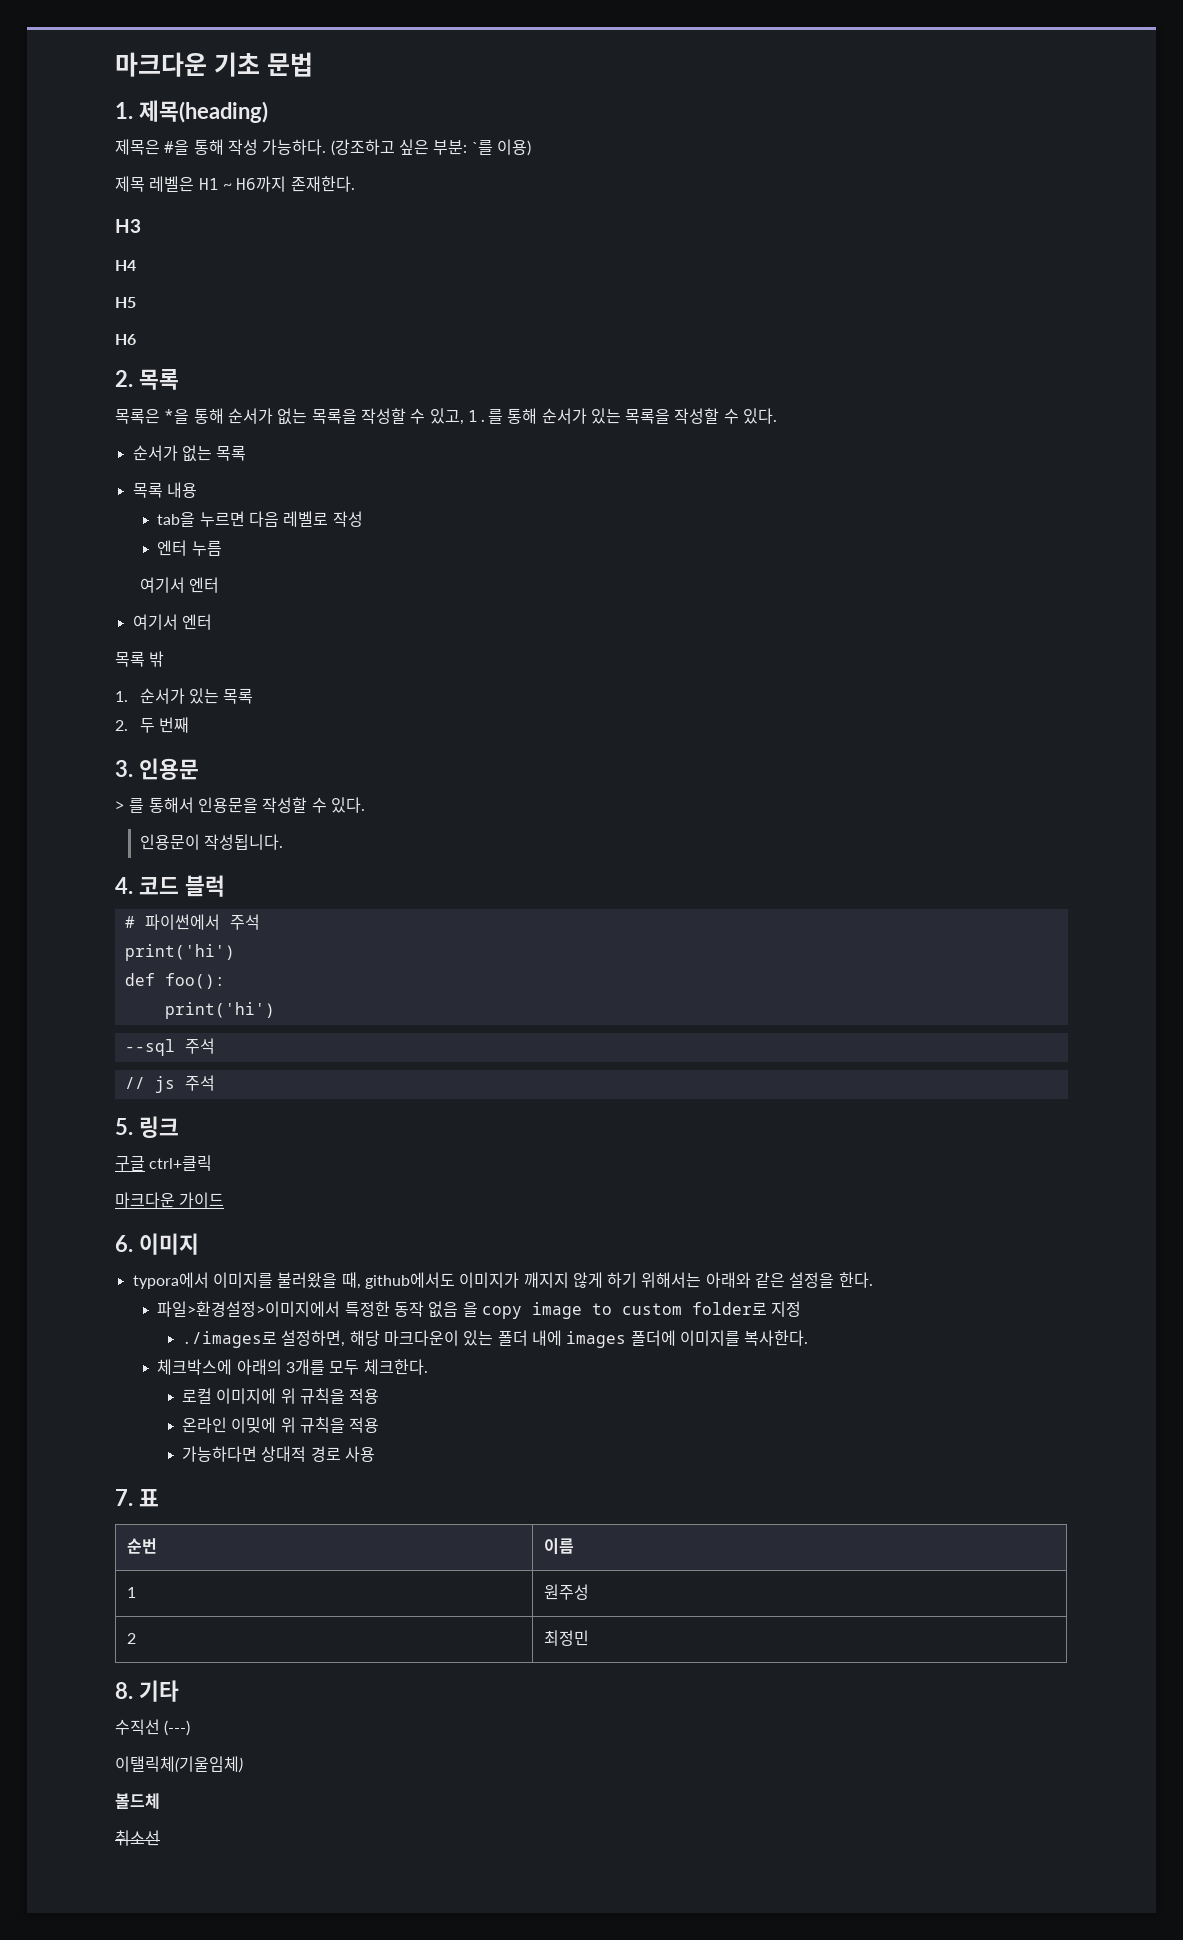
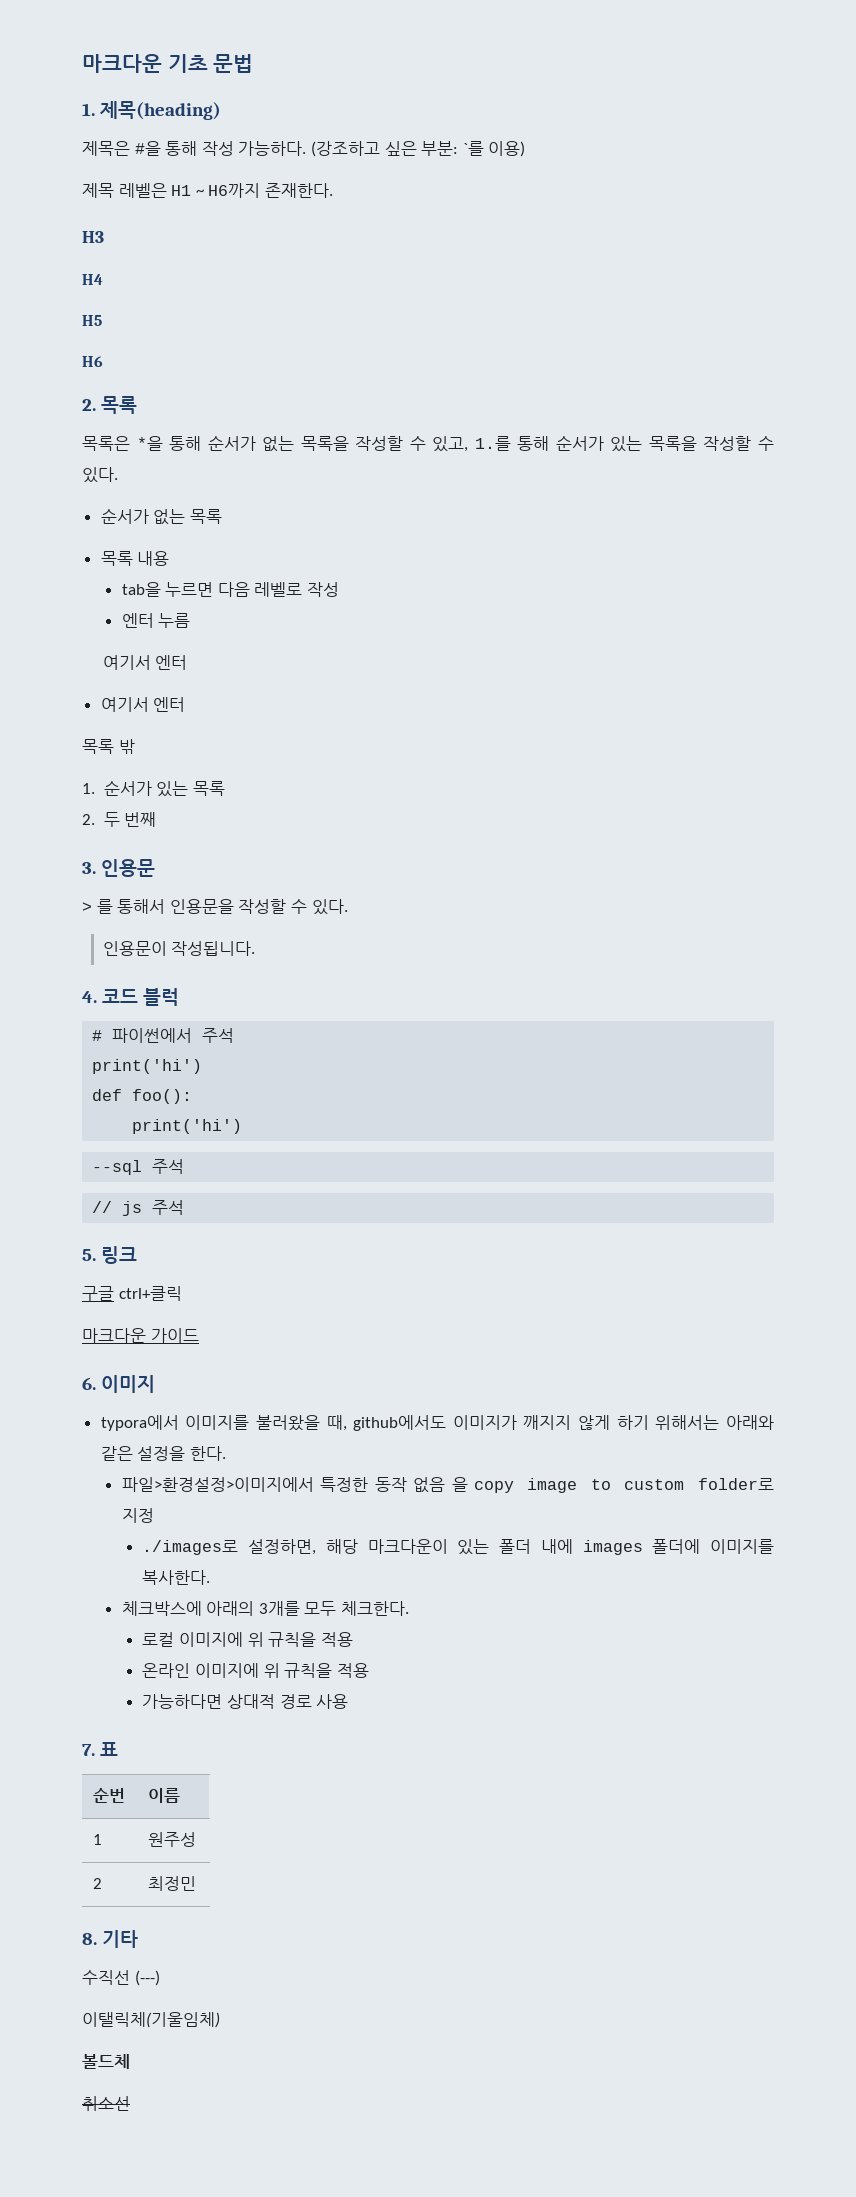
[231,1417,277,1433] 이밎에 -> [195,1663,260,1678] 이미지에

